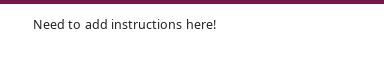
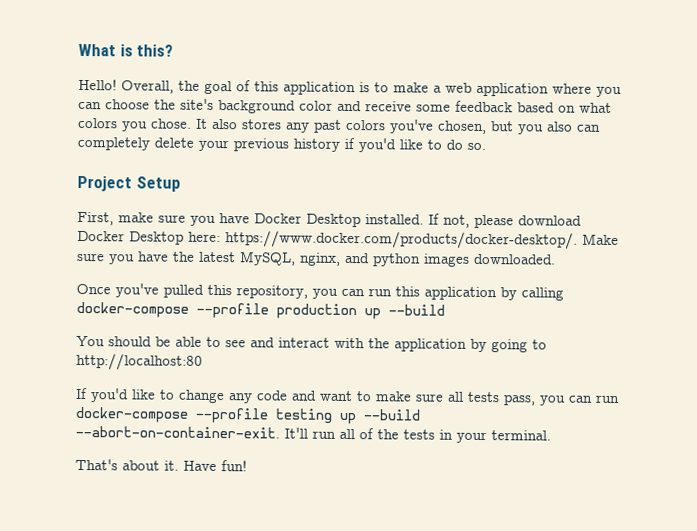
[33,19,216,29] Need to add instructions here! -> [78,43,174,57] [78,78,622,98] [78,98,612,114] [78,117,601,135] [77,136,486,153] [77,175,181,192] [77,211,582,229] [77,230,619,250] [77,251,556,267] [76,283,564,301] [76,301,445,320] [76,335,547,353] [76,352,203,371] [75,387,620,406] [75,406,420,425] [75,425,551,444] [75,458,247,472] What is this? // Hello! Overall, the goal of this application is to make a web application where you can choose the site's background color and receive some feedback based on what colors you chose. It also stores any past colors you've chosen, but you also can completely delete your previous history if you'd like to do so. // Project Setup // First, make sure you have Docker Desktop installed. If not, please download Docker Desktop here: https://www.docker.com/products/docker-desktop/. Make sure you have the latest MySQL, nginx, and python images downloaded. // Once you've pulled this repository, you can run this application by calling docker-compose --profile production up --build // You should be able to see and interact with the application by going to http://localhost:80 // If you'd like to change any code and want to make sure all tests pass, you can run docker-compose --profile testing up --build --abort-on-container-exit. It'll run all of the tests in your terminal. // That's about it. Have fun!

